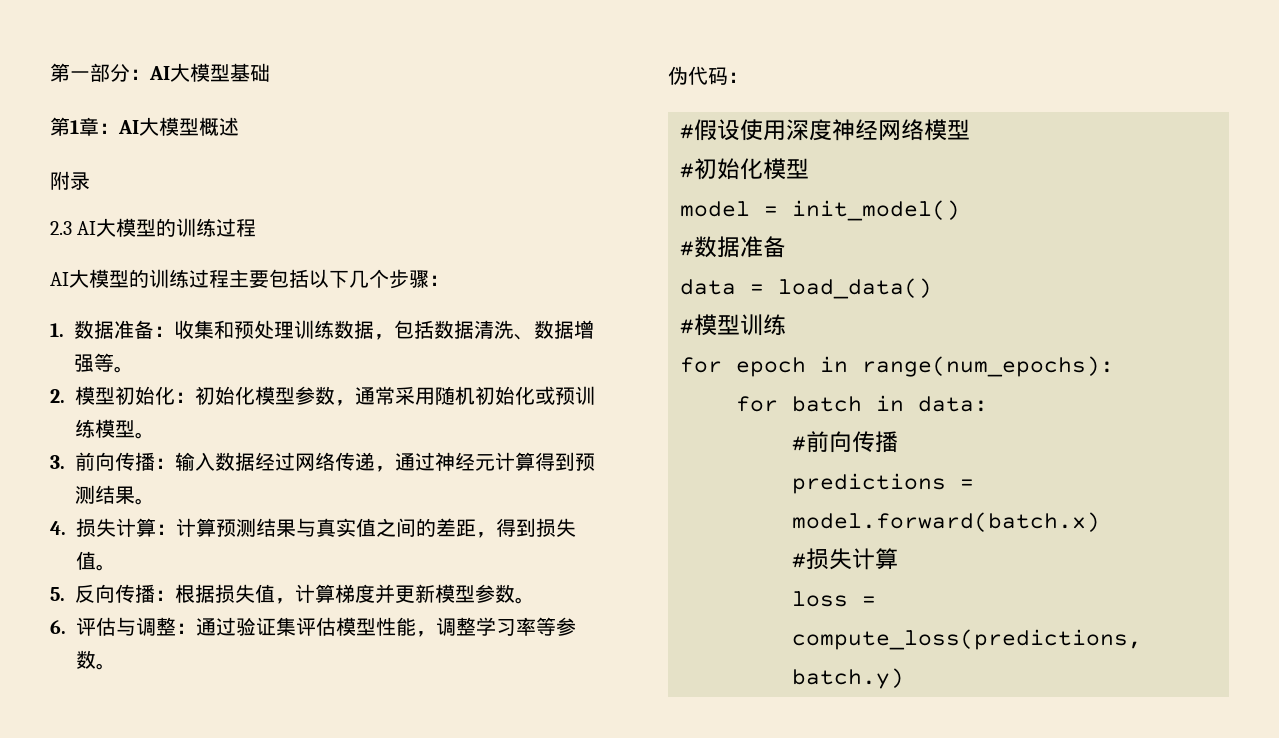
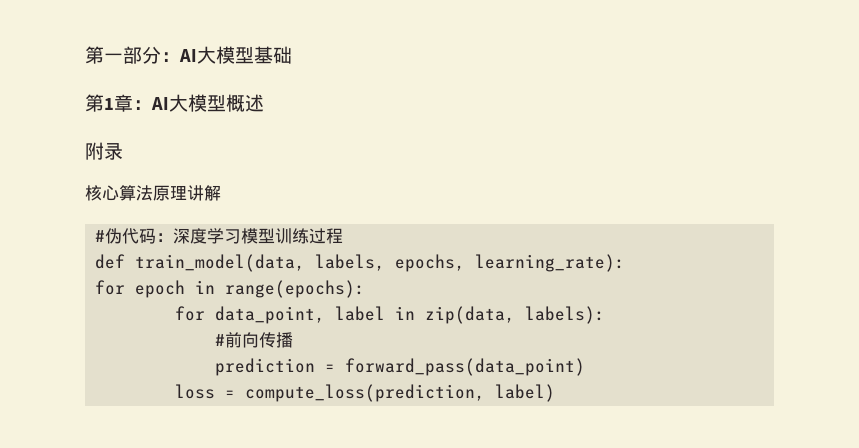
[50,218,257,237] [50,269,449,289] [50,320,595,340] [74,353,135,373] [50,386,595,406] [75,419,155,439] [50,452,595,472] [75,485,155,505] [50,518,576,538] [76,551,116,571] [50,584,535,604] [50,617,576,637] [76,650,116,670] [668,66,748,85] [680,119,970,141] [680,158,809,180] [680,200,960,221] [680,236,786,258] [680,278,932,299] [680,314,786,336] 2.3 AI大模型的训练过程 // AI大模型的训练过程主要包括以下几个步骤： // 1.数据准备：收集和预处理训练数据，包括数据清洗、数据增强等。 // 2.模型初始化：初始化模型参数，通常采用随机初始化或预训练模型。 // 3.前向传播：输入数据经过网络传递，通过神经元计算得到预测结果。 // 4.损失计算：计算预测结果与真实值之间的差距，得到损失值。 // 5.反向传播：根据损失值，计算梯度并更新模型参数。 // 6.评估与调整：通过验证集评估模型性能，调整学习率等参数。 // 伪代码： // #假设使用深度神经网络模型 // #初始化模型 // model = init_model() // #数据准备 // data = load_data() // #模型训练 -> [85,185,221,201] [95,228,344,244] [95,254,626,272] 核心算法原理讲解 // #伪代码：深度学习模型训练过程 // def train_model(data, labels, epochs, learning_rate):
[862,356,1114,377] [736,395,988,412] [792,431,898,453] [792,473,974,494] [792,512,1100,532] [792,548,898,570] range(num_epochs): // for batch in data: // #前向传播 // predictions = model.forward(batch.x) // #损失计算 -> [225,280,366,298] [175,306,606,324] [215,332,294,348] [215,358,586,376] range(epochs): // for data_point, label in zip(data, labels): // #前向传播 // prediction = forward_pass(data_point)
[792,629,1142,650] [792,668,904,689] compute_loss(predictions, batch.y) -> [245,384,556,402] compute_loss(prediction, label)

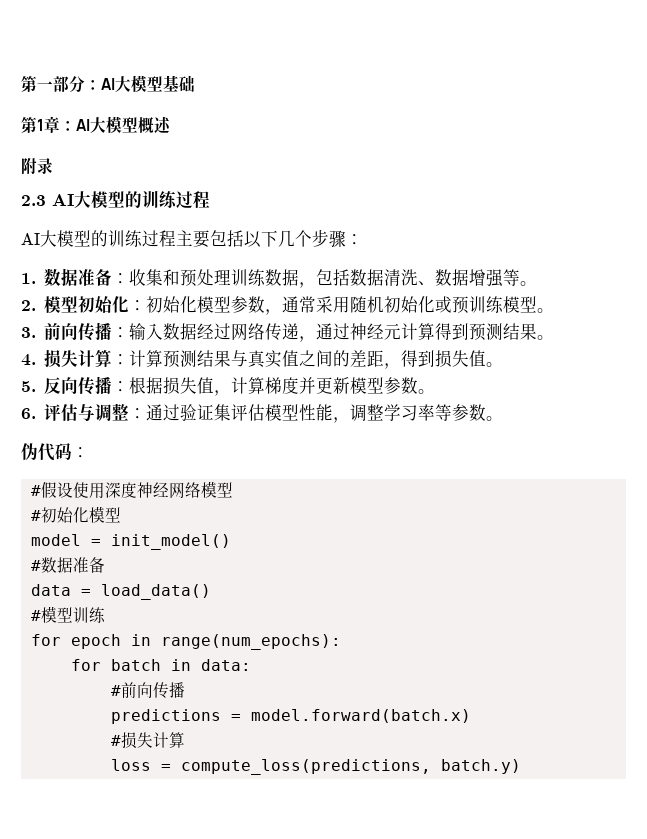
[85,185,221,201] [95,228,344,244] [95,254,626,272] 核心算法原理讲解 // #伪代码：深度学习模型训练过程 // def train_model(data, labels, epochs, learning_rate): -> [21,191,210,209] [21,229,363,248] [21,268,538,288] [21,296,555,315] [21,322,555,342] [21,349,504,369] [21,376,436,396] [21,403,504,423] [21,443,89,461] [30,481,233,499] [30,506,121,523] [30,534,231,550] [30,557,105,573] [30,584,211,600] [30,606,105,623] 2.3 AI大模型的训练过程 // AI大模型的训练过程主要包括以下几个步骤： // 1.数据准备：收集和预处理训练数据，包括数据清洗、数据增强等。 // 2.模型初始化：初始化模型参数，通常采用随机初始化或预训练模型。 // 3.前向传播：输入数据经过网络传递，通过神经元计算得到预测结果。 // 4.损失计算：计算预测结果与真实值之间的差距，得到损失值。 // 5.反向传播：根据损失值，计算梯度并更新模型参数。 // 6.评估与调整：通过验证集评估模型性能，调整学习率等参数。 // 伪代码： // #假设使用深度神经网络模型 // #初始化模型 // model = init_model() // #数据准备 // data = load_data() // #模型训练
[225,280,366,298] [175,306,606,324] [215,332,294,348] [215,358,586,376] range(epochs): // for data_point, label in zip(data, labels): // #前向传播 // prediction = forward_pass(data_point) -> [160,634,341,650] [70,659,251,671] [110,682,185,699] [110,709,471,724] [110,732,185,749] range(num_epochs): // for batch in data: // #前向传播 // predictions = model.forward(batch.x) // #损失计算
[245,384,556,402] compute_loss(prediction, label) -> [180,759,521,775] compute_loss(predictions, batch.y)

